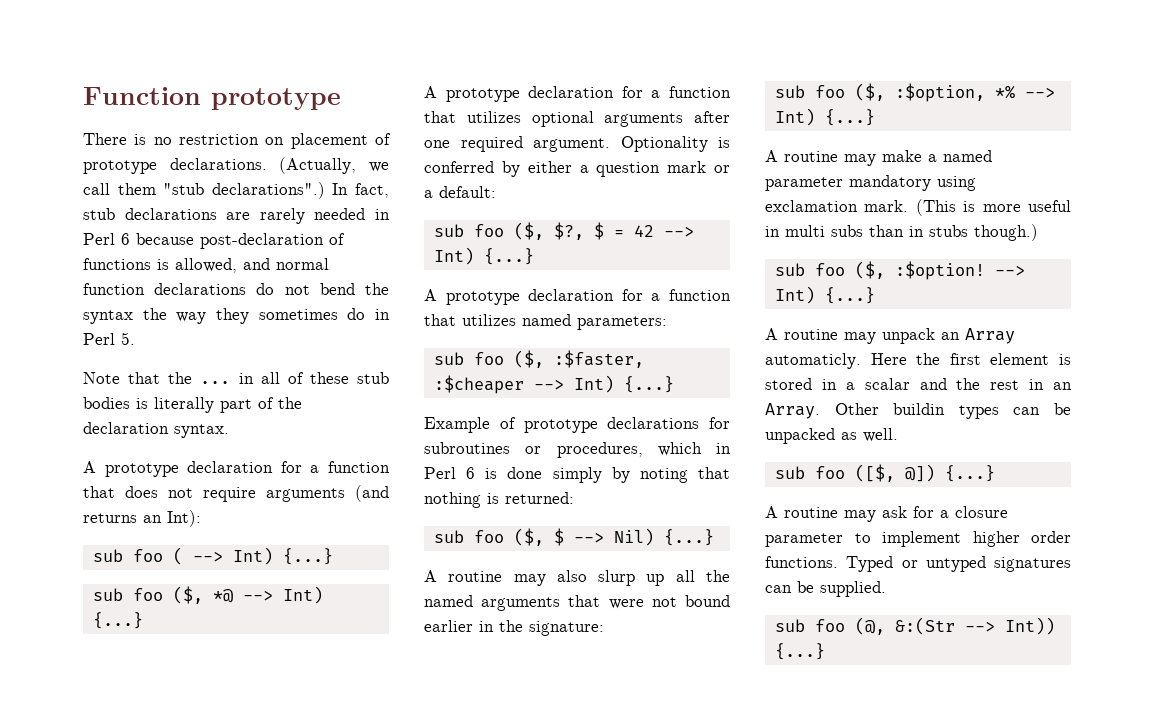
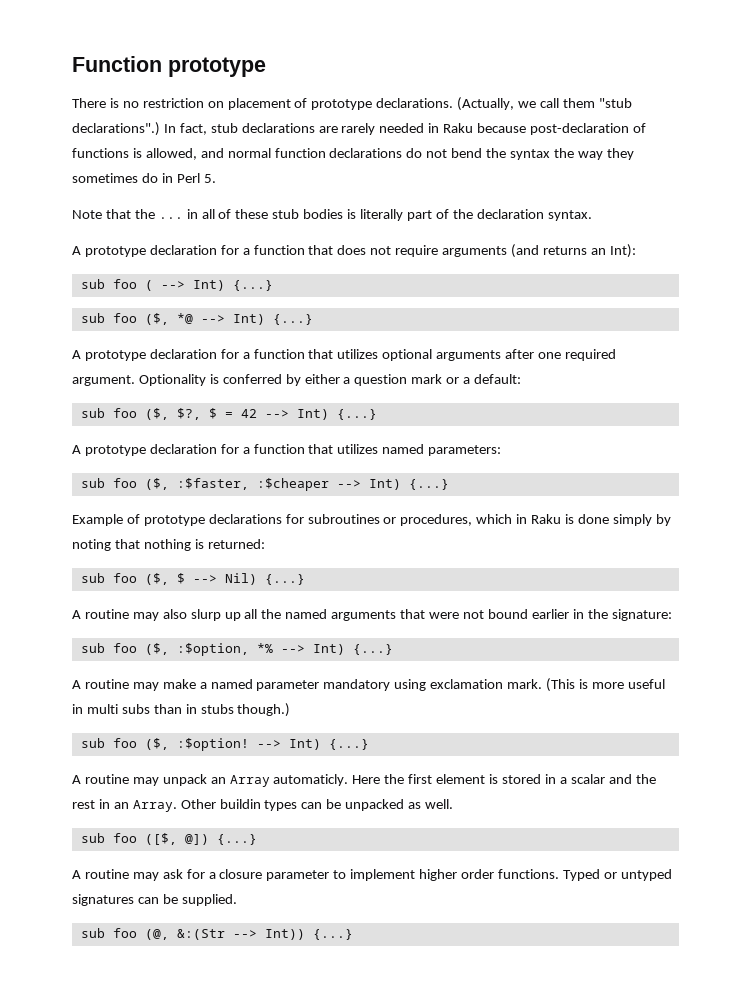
[83,233,130,245] Perl 6 -> [443,123,474,133] Raku
[424,467,476,479] Perl 6 -> [531,514,562,524] Raku

